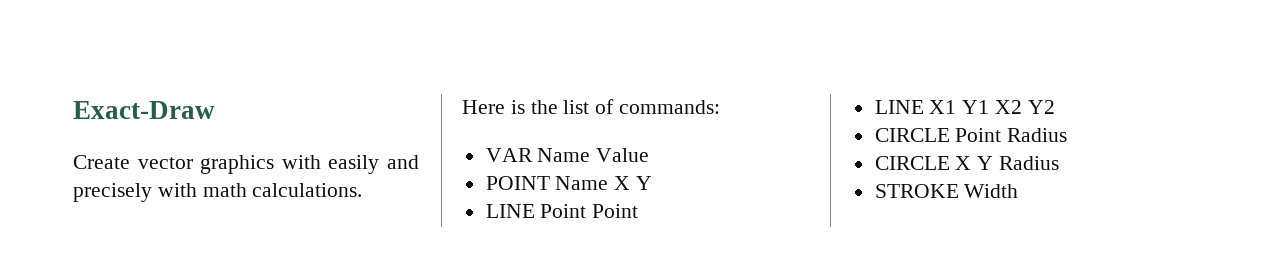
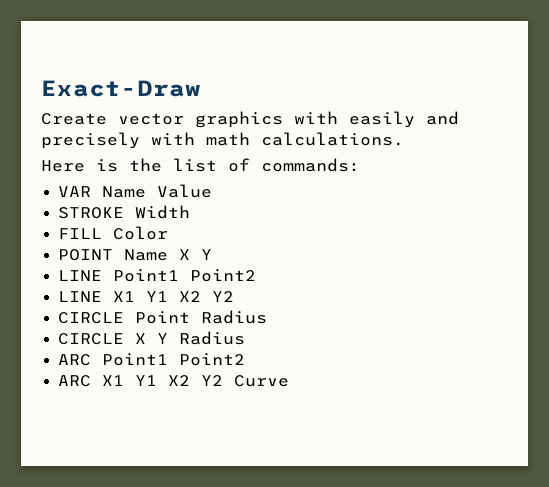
(650, 155) none -> [58,205,191,219] [58,226,169,240] // STROKE Width // FILL Color
[540,204,639,218] Point Point -> [113,269,257,282] Point1 Point2
[874,184,1019,198] STROKE Width -> [58,353,246,366] [58,375,290,387] ARC Point1 Point2 // ARC X1 Y1 X2 Y2 Curve

